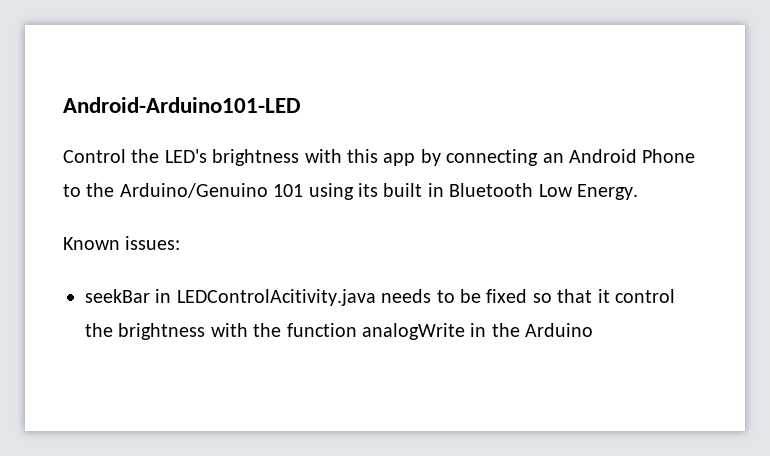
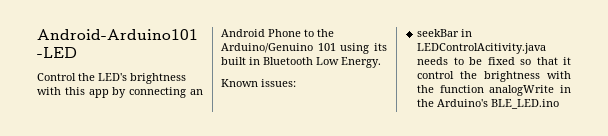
[525,323,594,337] Arduino -> [437,99,560,109] Arduino's BLE_LED.ino

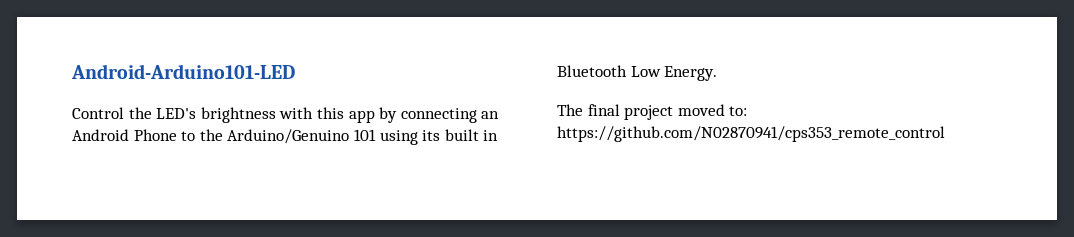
[221,79,296,87] [417,29,473,37] [417,43,547,54] [417,57,571,65] [417,71,571,82] [417,85,571,96] [417,99,560,109] Known issues: // seekBar in LEDControlAcitivity.java needs to be fixed so that it control the brightness with the function analogWrite in the Arduino's BLE_LED.ino -> [557,104,748,120] [557,126,945,142] The final project moved to: https://github.com/N02870941/cps353_remote_control

